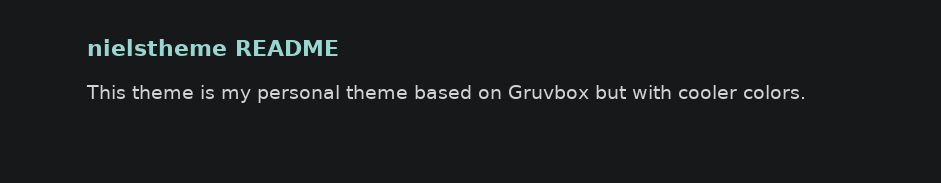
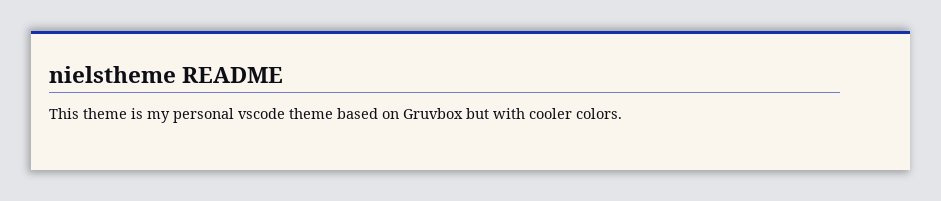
(340, 94) none -> [238,108,285,119] vscode

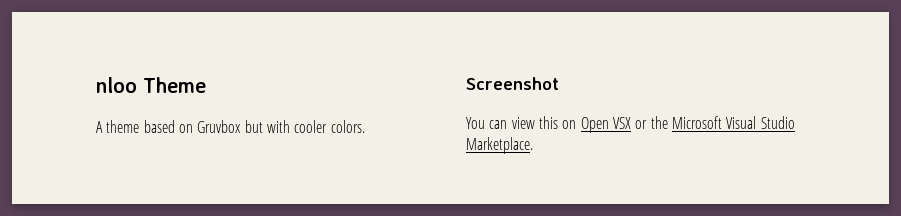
[49,66,284,83] [49,108,285,123] nielstheme README // This theme is my personal vscode -> [96,77,206,93] [96,121,103,133] nloo Theme // A
(622, 113) none -> [466,77,559,90] [466,116,795,133] [466,137,533,154] // Screenshot // You can view this on Open VSX or the Microsoft Visual Studio Marketplace.

